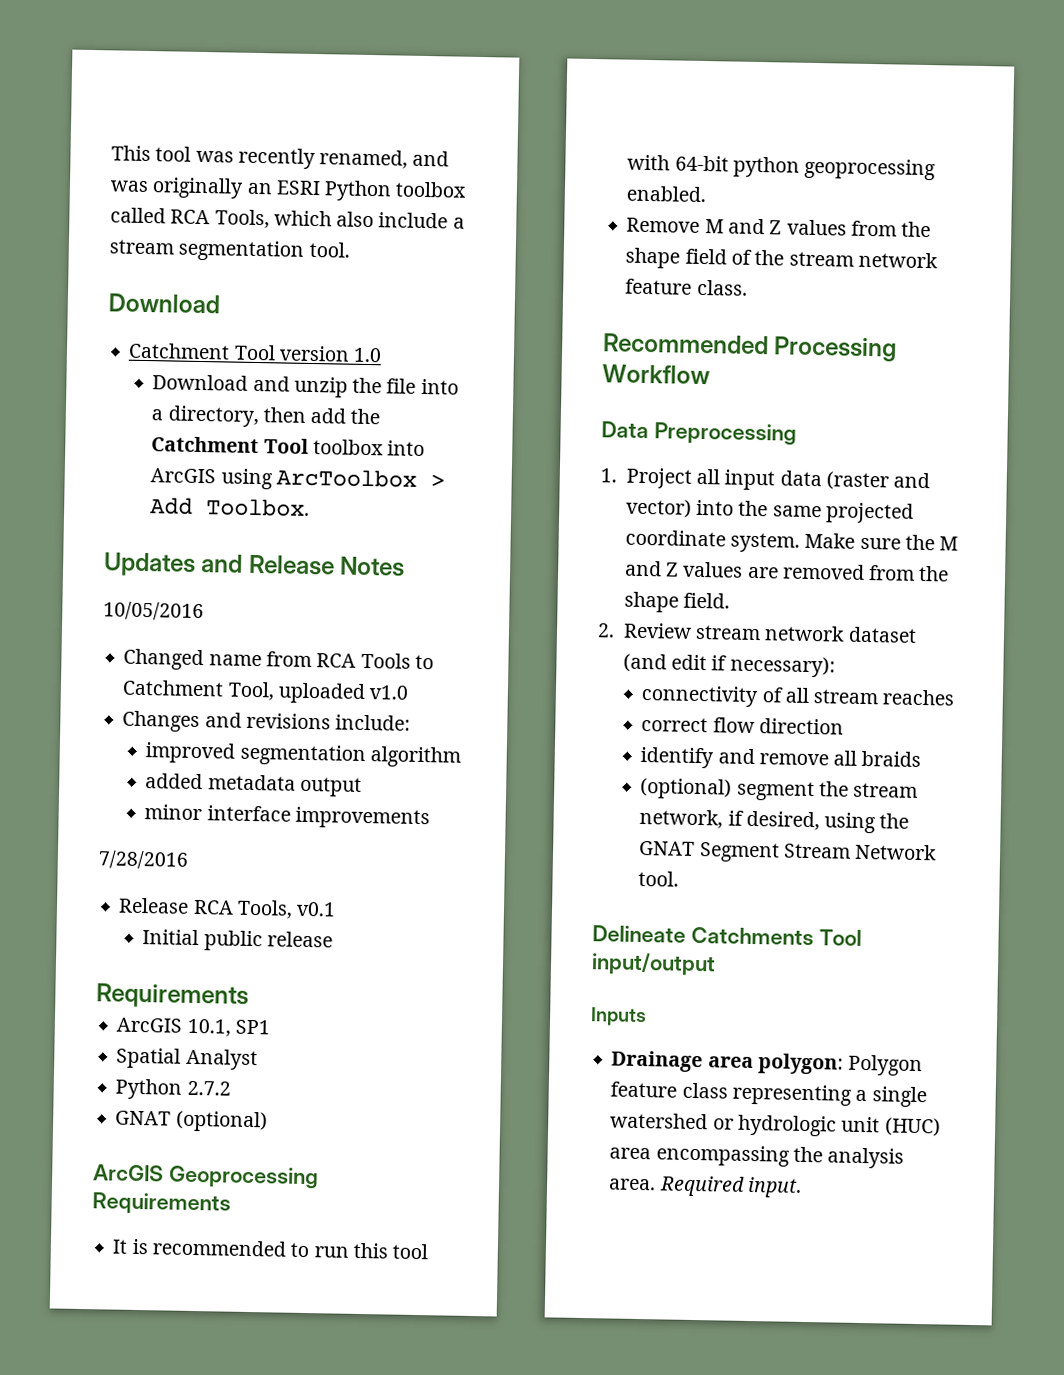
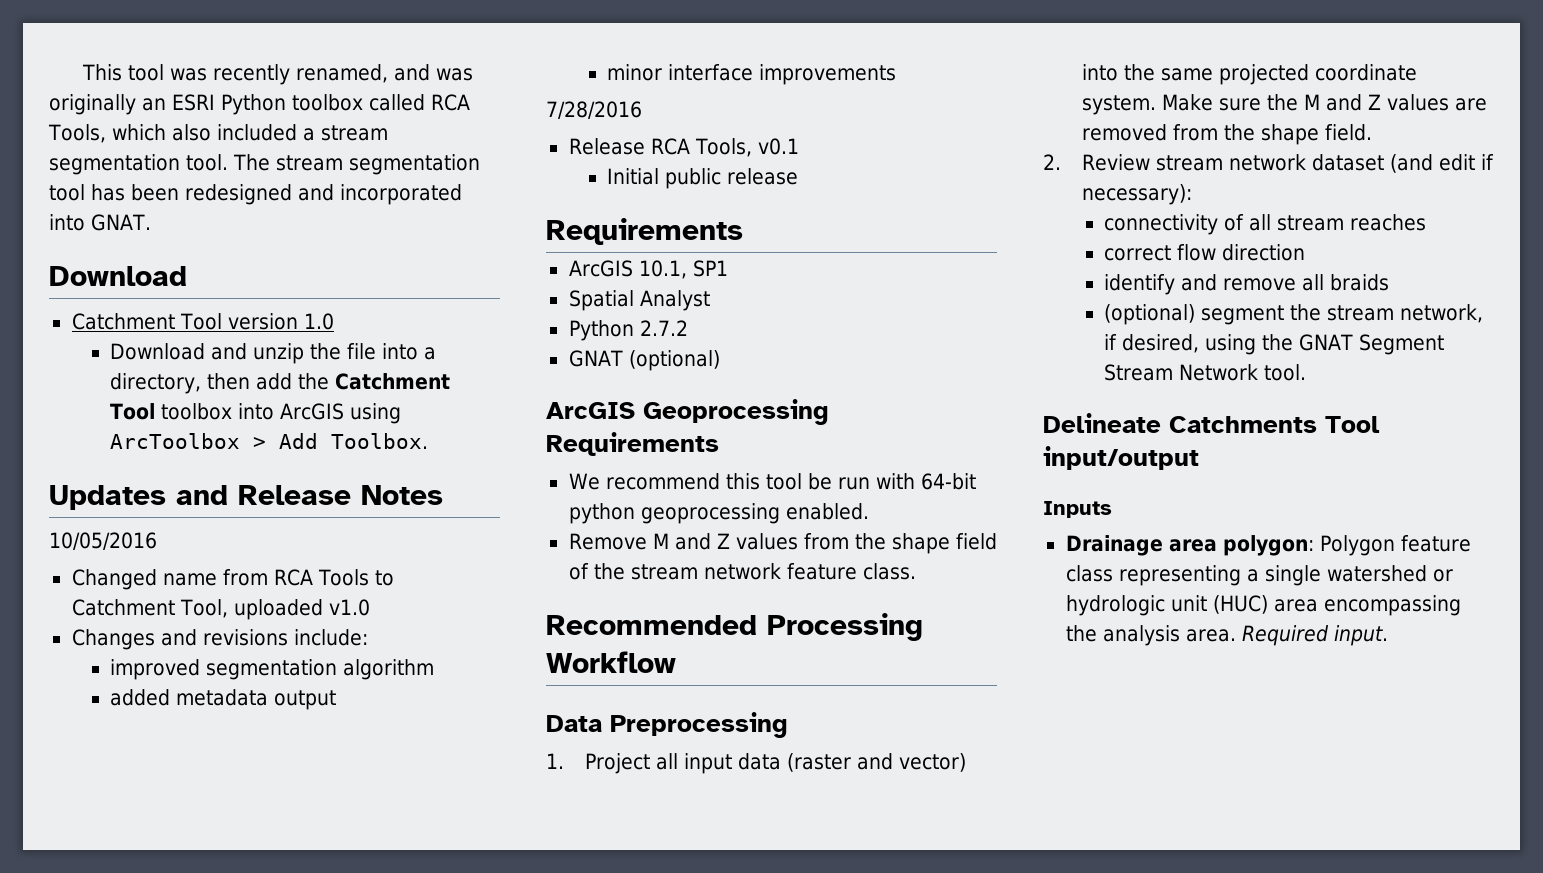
[378,212,449,229] include -> [216,124,297,141] included
(350, 249) none -> [233,154,480,175] [49,184,462,205] [49,214,151,231] The stream segmentation tool has been redesigned and incorporated into GNAT.
[112,1238,429,1260] It is recommended to run this tool -> [568,473,870,490] We recommend this tool be run

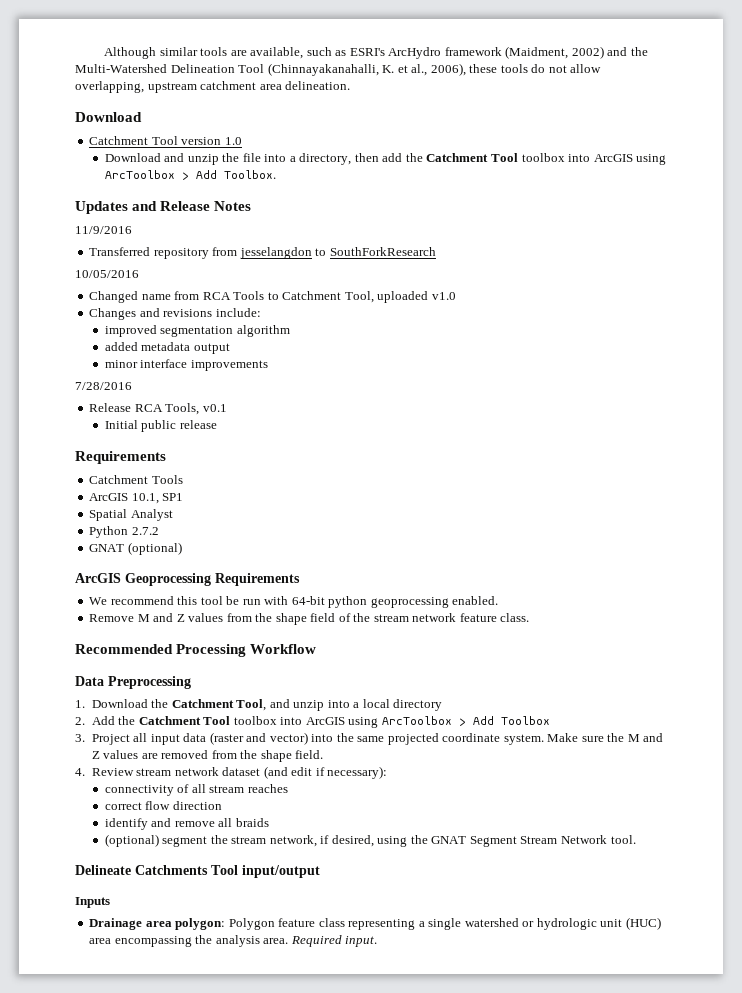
[81,64,473,85] [49,94,470,115] [48,124,388,143] [49,154,480,175] [49,184,462,205] [49,214,151,231] This tool was recently renamed, and was originally an ESRI Python toolbox called RCA Tools, which also included a stream segmentation tool. The stream segmentation tool has been redesigned and incorporated into GNAT. -> [104,46,648,59] [75,63,602,76] [75,81,351,93] Although similar tools are available, such as ESRI's ArcHydro framework (Maidment, 2002) and the Multi-Watershed Delineation Tool (Chinnayakanahalli, K. et al., 2006), these tools do not allow overlapping, upstream catchment area delineation.
(443, 495) none -> [75,226,132,234] [89,247,436,259] // 11/9/2016 // Transferred repository from jesselangdon to SouthForkResearch
(743, 231) none -> [89,475,183,484] // Catchment Tools
(564, 761) none -> [91,699,443,711] [75,716,550,728] [75,734,85,742] Download the Catchment Tool, and unzip into a local directory // 2. Add the Catchment Tool toolbox into ArcGIS using ArcToolbox > Add Toolbox // 3.
[1043,154,1061,170] 2. -> [75,768,85,776] 4.

